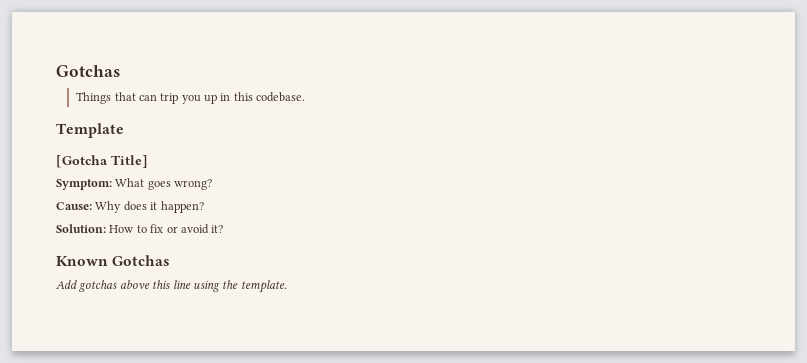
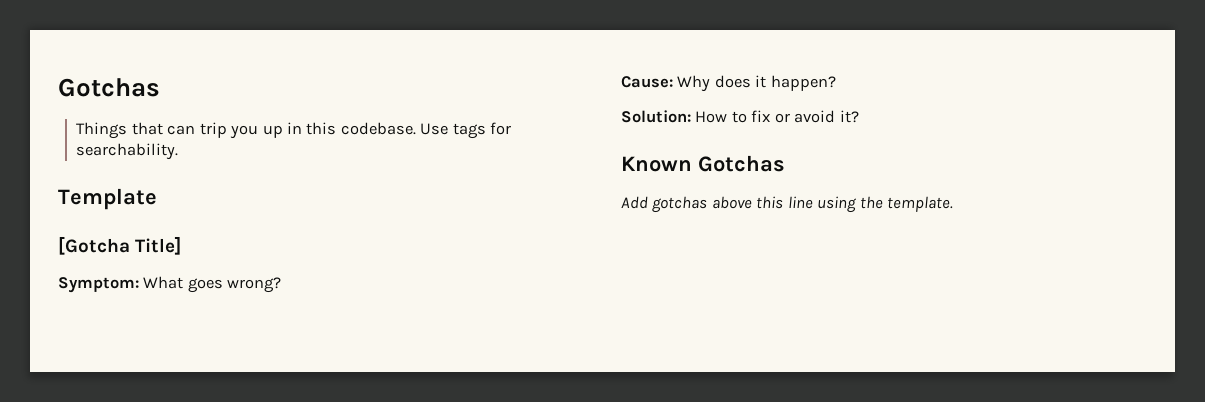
(306, 97) none -> [420,122,512,139] [76,143,179,160] Use tags for searchability.

